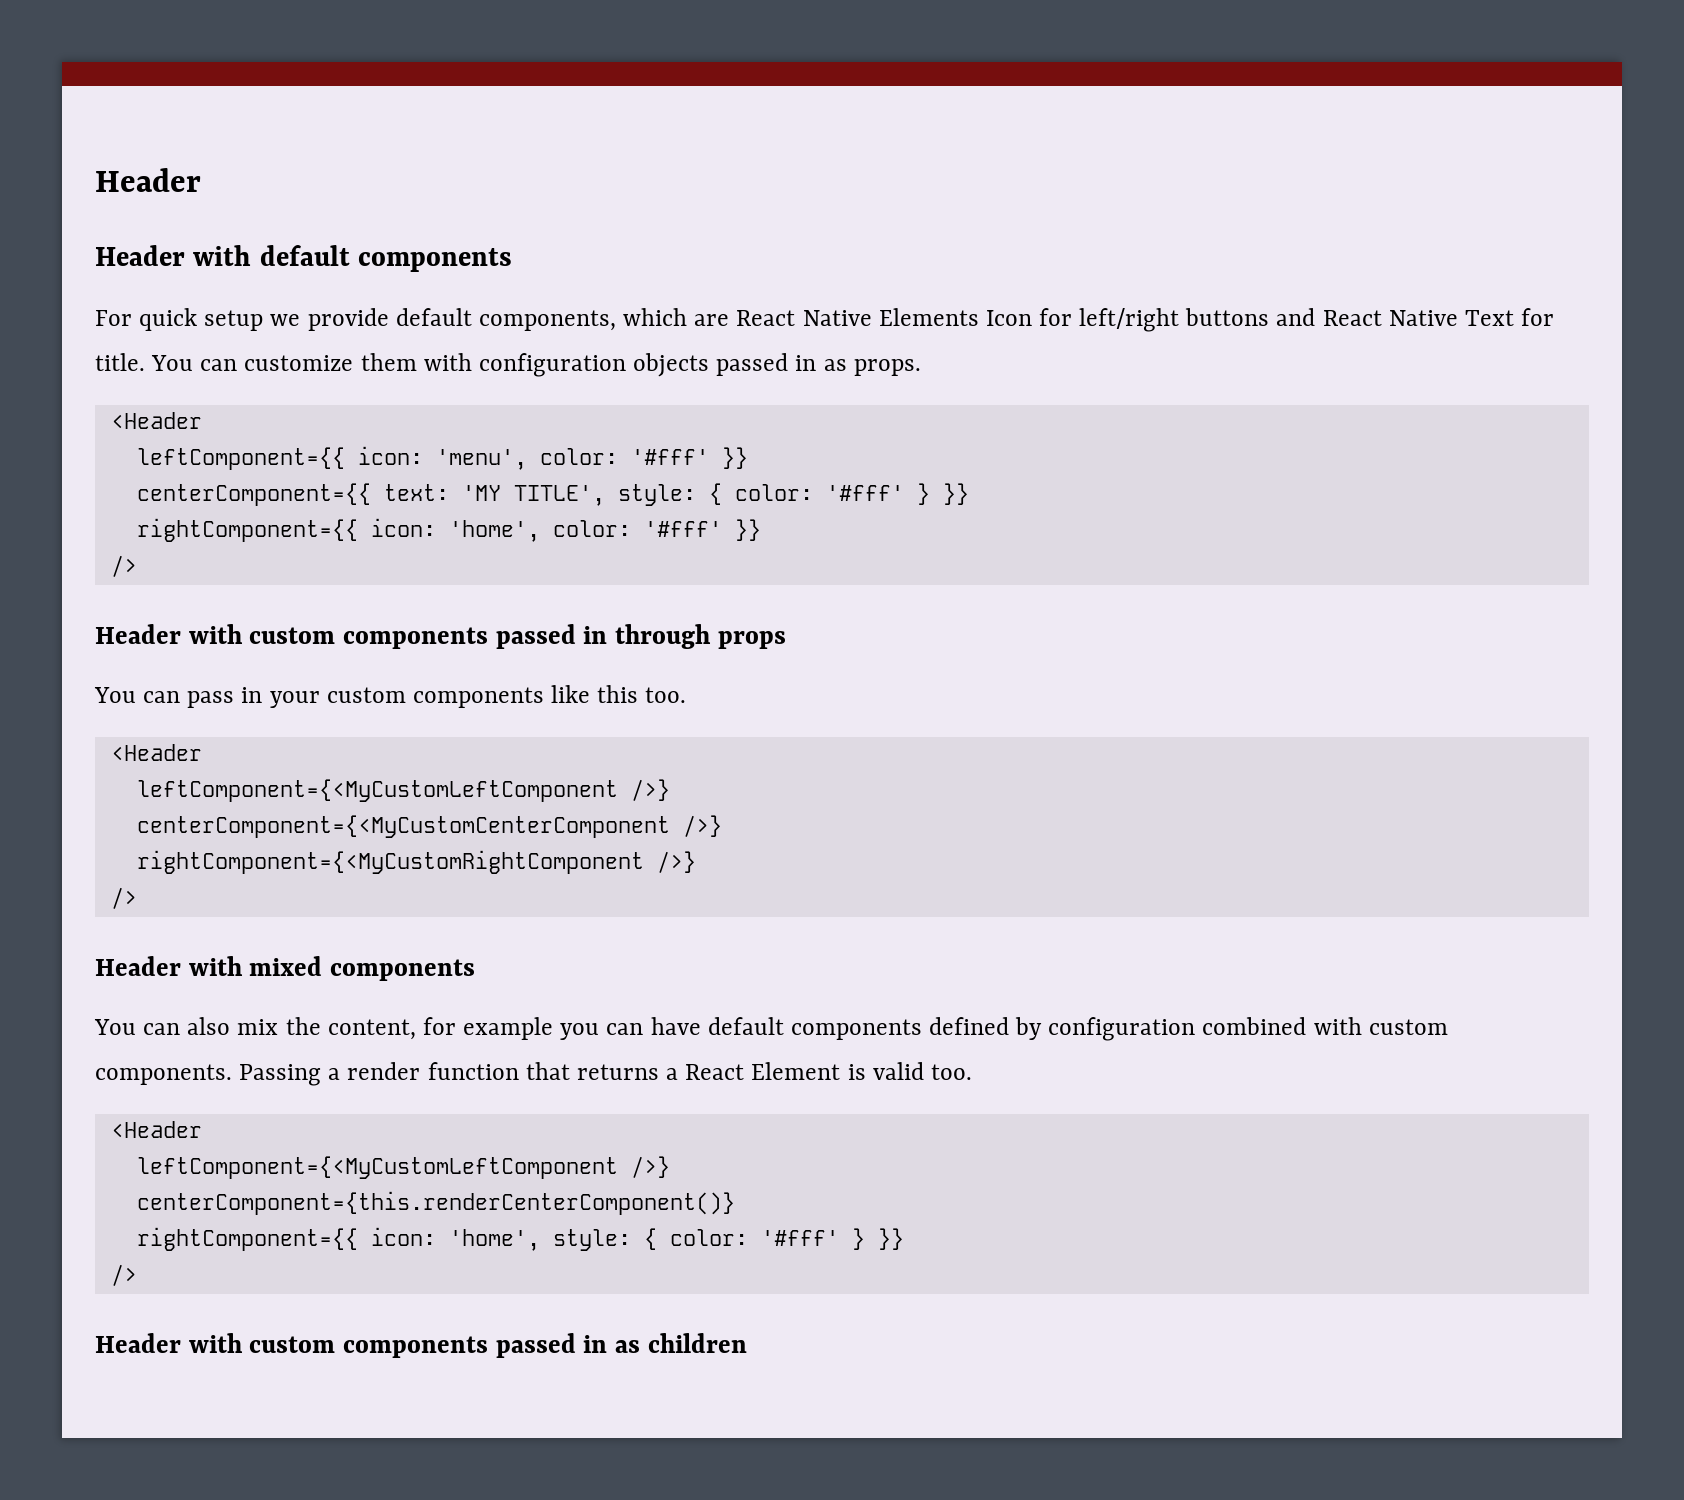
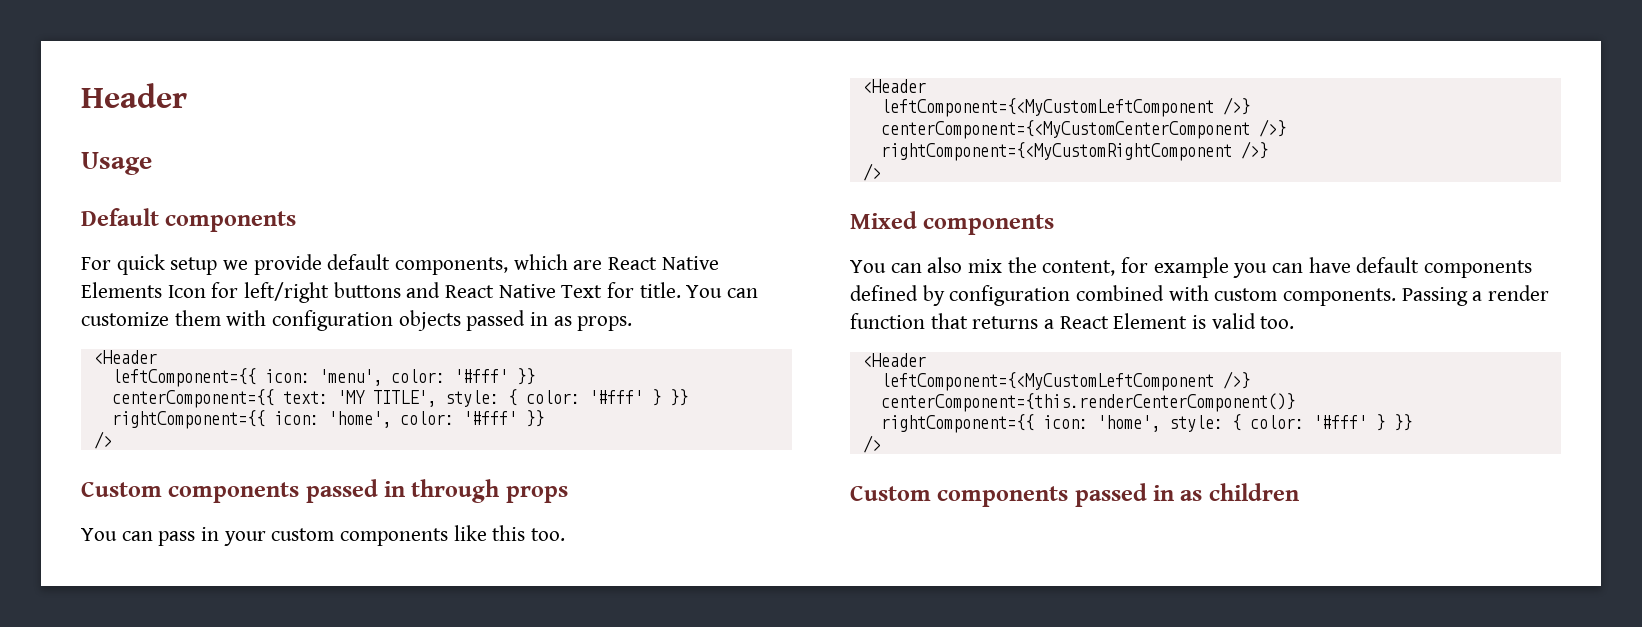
[95,245,350,266] Header with default -> [81,152,152,175] [81,208,159,226] Usage // Default
[95,624,336,644] Header with custom -> [81,482,162,497] Custom
[95,956,323,976] Header with mixed -> [850,211,917,229] Mixed
[95,1333,336,1353] Header with custom -> [850,486,931,501] Custom

